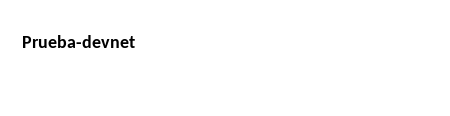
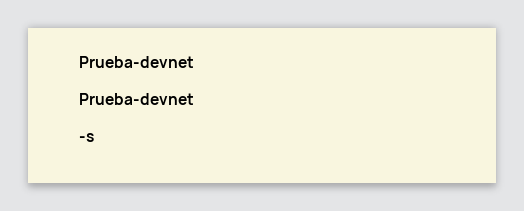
[22,35,135,48] Prueba-devnet -> [79,56,194,68] [79,93,194,105] [79,133,94,142] Prueba-devnet // Prueba-devnet // -s

